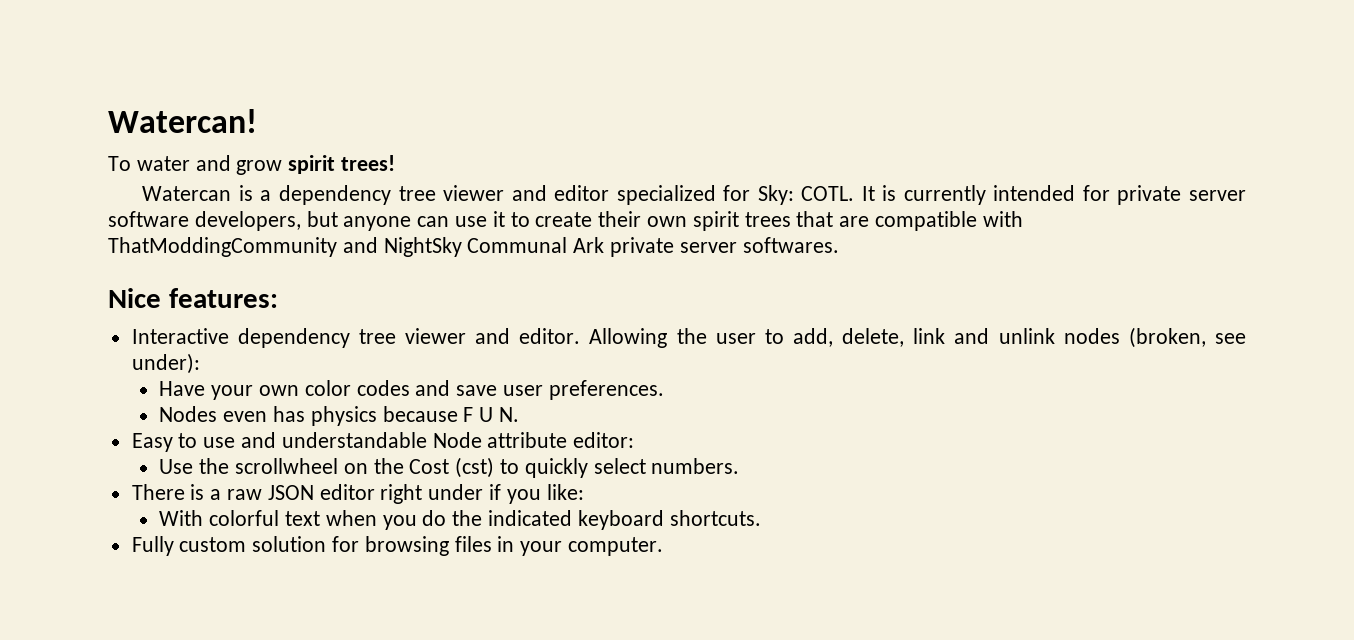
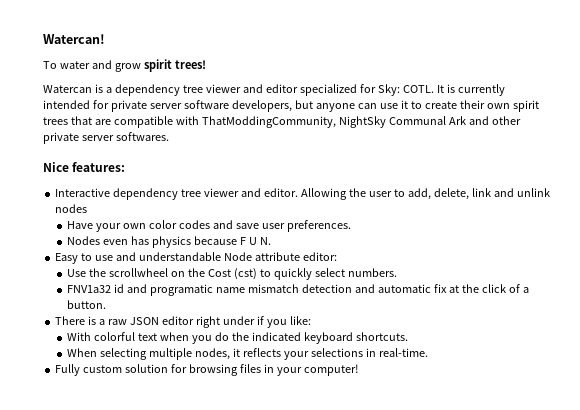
[108,237,378,257] ThatModdingCommunity and -> [201,116,336,128] ThatModdingCommunity,
(605, 245) none -> [468,116,521,125] and other
[1128,327,1246,348] [131,353,200,374] (broken, see under): -> (88, 208) none
(740, 466) none -> [67,284,529,296] [67,300,107,309] // FNV1a32 id and programatic name mismatch detection and automatic fix at the click of a button.
(761, 518) none -> [67,348,428,360] // When selecting multiple nodes, it reflects your selections in real-time.
[568,537,664,556] computer. -> [303,364,359,376] computer!

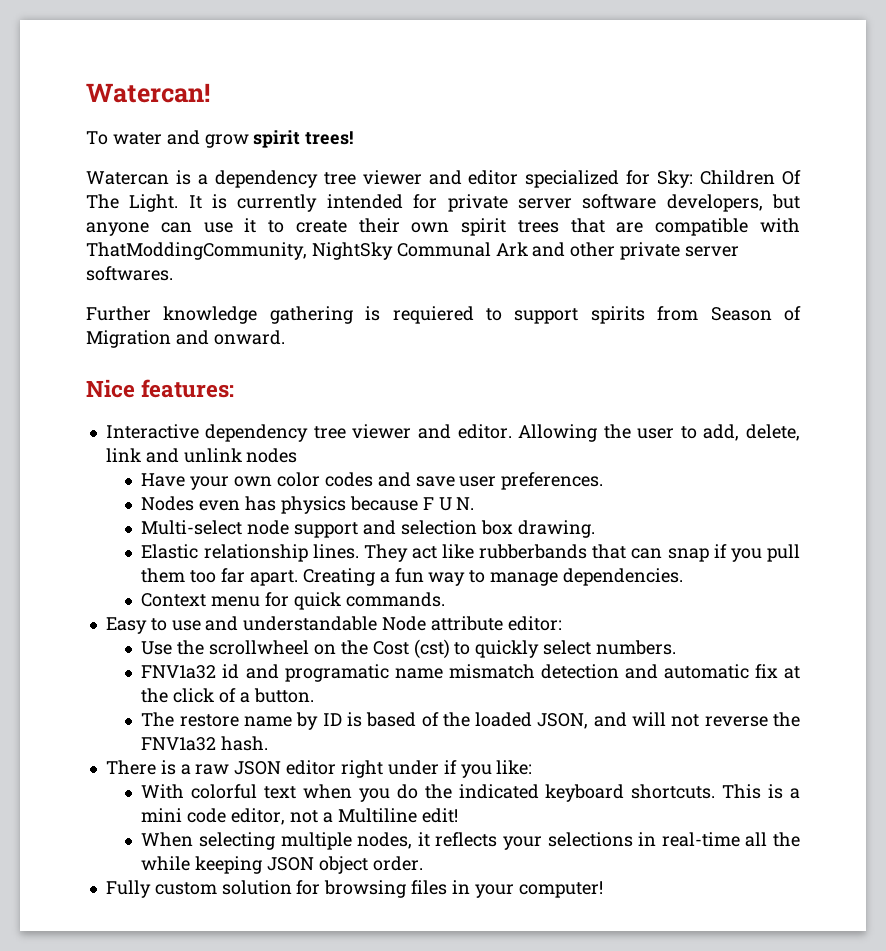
[402,85,434,93] COTL. -> [700,170,801,185] [86,194,179,212] Children Of The Light.
(169, 136) none -> [86,306,801,324] [86,330,285,348] // Further knowledge gathering is requiered to support spirits from Season of Migration and onward.
(272, 241) none -> [141,520,595,538] [141,544,800,562] [141,568,684,586] [141,592,445,610] // Multi-select node support and selection box drawing. // Elastic relationship lines. They act like rubberbands that can snap if you pull them too far apart. Creating a fun way to manage dependencies. // Context menu for quick commands.
(107, 304) none -> [141,712,800,730] [141,736,269,751] // The restore name by ID is based of the loaded JSON, and will not reverse the FNV1a32 hash.
(408, 336) none -> [722,784,800,799] [141,808,458,825] This is a mini code editor, not a Multiline edit!
[378,348,428,357] real-time. -> [661,832,801,847] [141,856,423,874] real-time all the while keeping JSON object order.

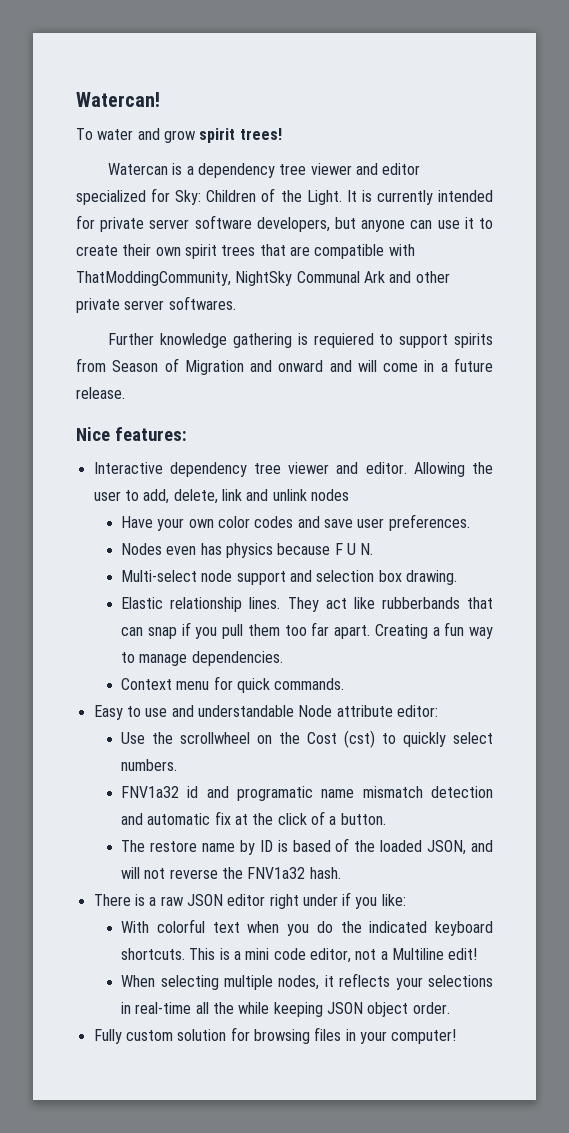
[782,170,801,185] [86,194,119,209] Of The -> [261,188,302,202] of the
[213,330,285,345] onward. -> [278,358,493,372] [76,387,125,399] onward and will come in a future release.

